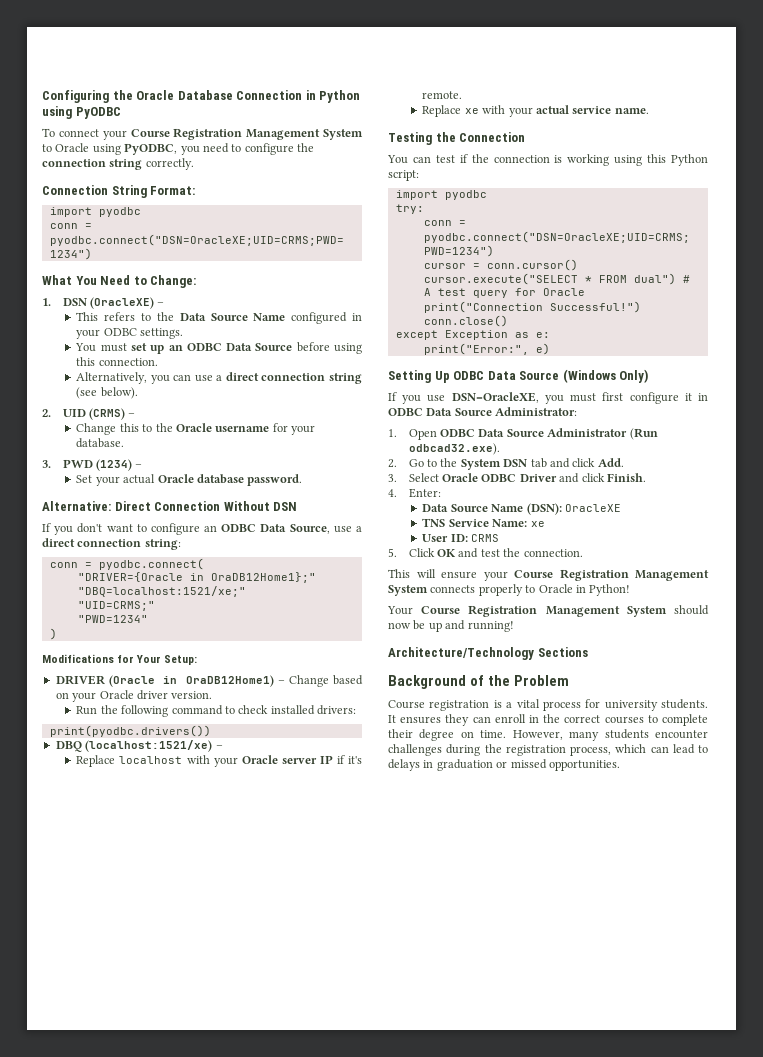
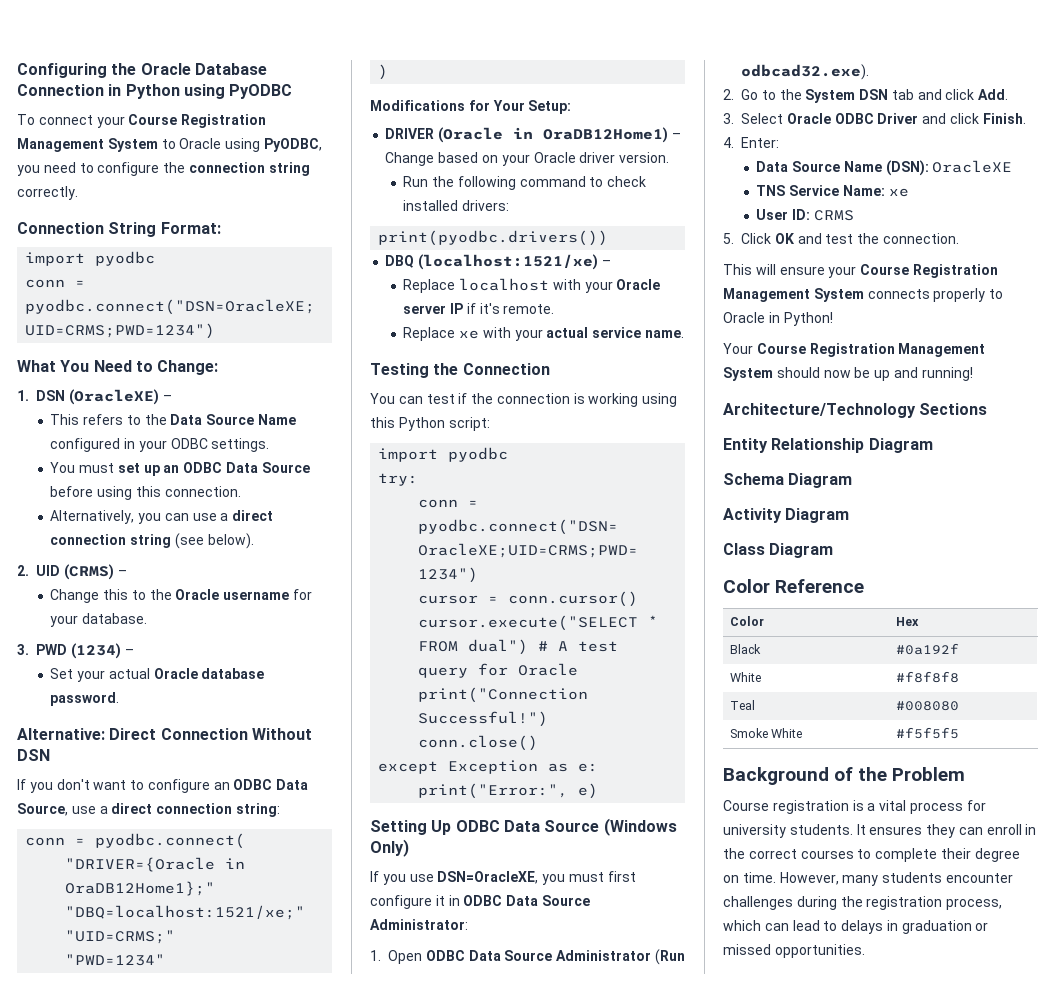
(588, 652) none -> [723,438,933,453] [723,473,853,488] [723,508,850,523] [723,543,834,558] [723,579,865,593] [729,616,764,626] [895,617,919,626] [729,644,761,654] [895,643,959,655] [729,672,761,682] [895,671,959,683] [729,700,755,710] [895,701,959,711] [729,728,803,738] [895,727,959,739] // Entity Relationship Diagram // Schema Diagram // Activity Diagram // Class Diagram // Color Reference // Color | Hex // Black | #0a192f // White | #f8f8f8 // Teal | #008080 // Smoke White | #f5f5f5

